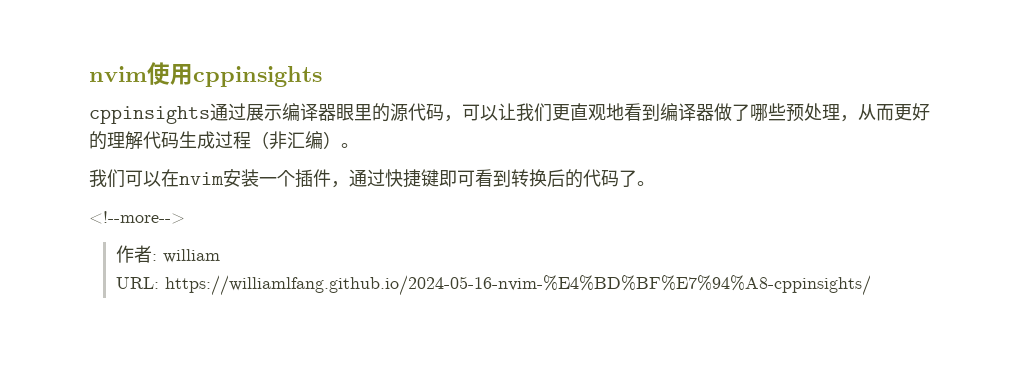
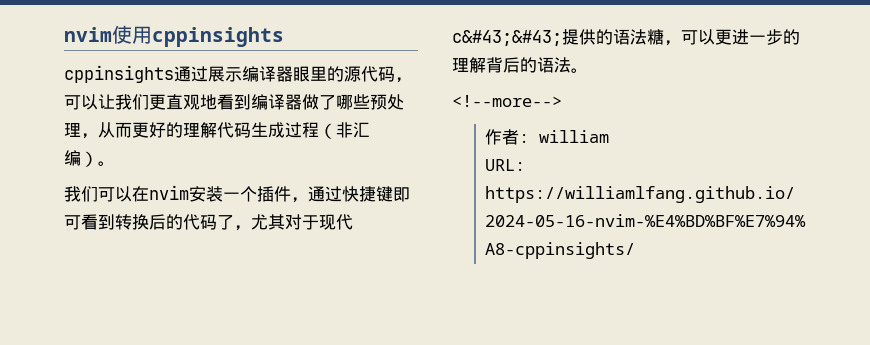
(637, 178) none -> [234,214,353,231] [452,29,800,46] [452,57,571,73] ，尤其对于现代c&#43;&#43;提供的语法糖，可以更进一步的理解背后的语法

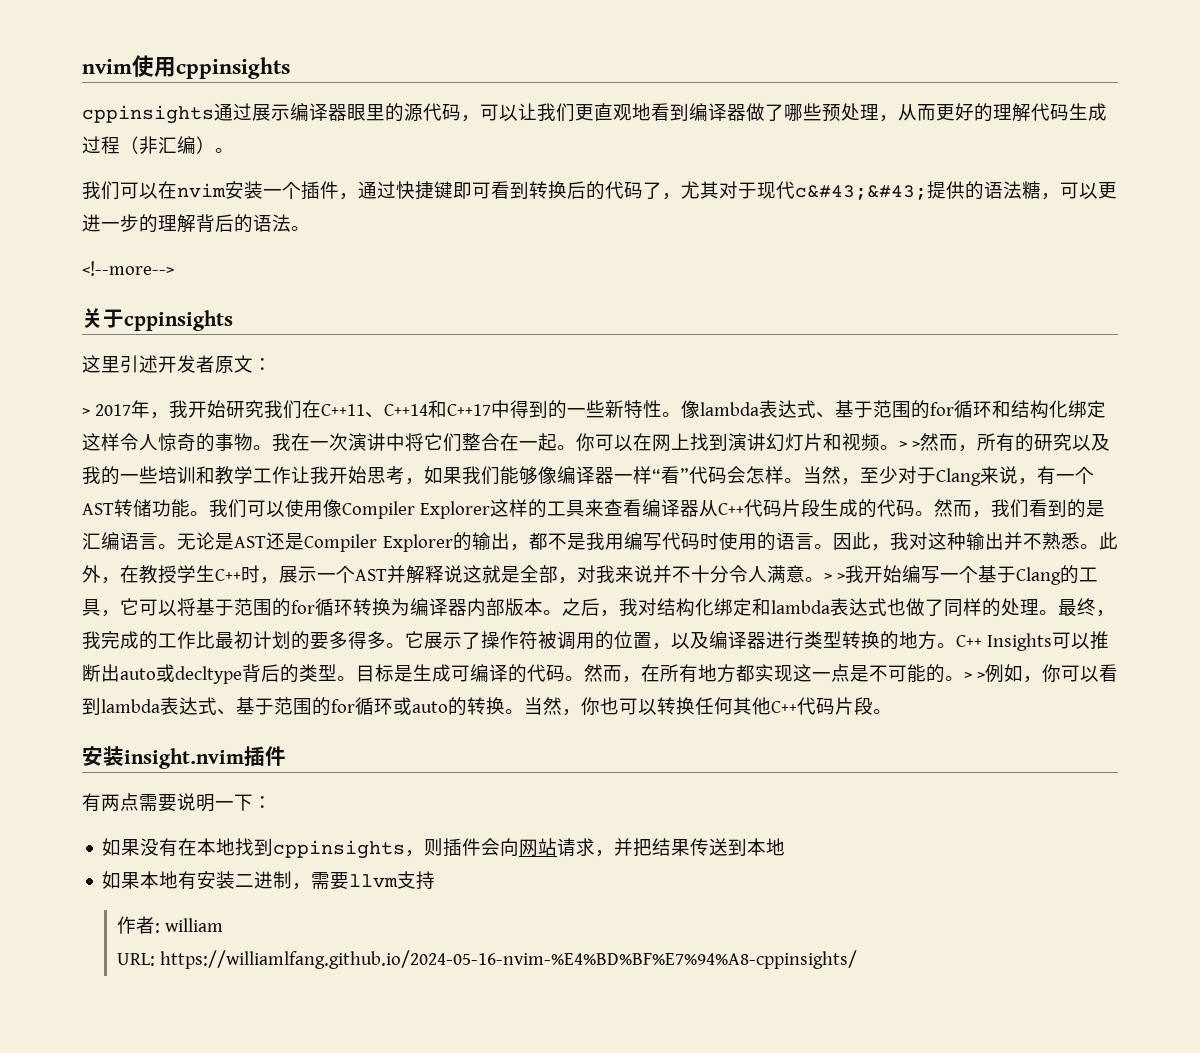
(562, 101) none -> [82,308,233,331] [82,355,272,373] [82,400,1106,419] [82,433,1110,452] [82,466,1094,486] [82,499,1105,519] [82,532,1118,552] [82,565,1098,585] [82,598,1115,617] [82,631,1109,651] [82,664,1118,684] [82,697,892,716] [82,746,286,769] [82,793,272,812] [102,838,786,859] [102,871,436,890] // 关于cppinsights // 这里引述开发者原文： // > 2017年，我开始研究我们在C++11、C++14和C++17中得到的一些新特性。像lambda表达式、基于范围的for循环和结构化绑定这样令人惊奇的事物。我在一次演讲中将它们整合在一起。你可以在网上找到演讲幻灯片和视频。> >然而，所有的研究以及我的一些培训和教学工作让我开始思考，如果我们能够像编译器一样“看”代码会怎样。当然，至少对于Clang来说，有一个AST转储功能。我们可以使用像Compiler Explorer这样的工具来查看编译器从C++代码片段生成的代码。然而，我们看到的是汇编语言。无论是AST还是Compiler Explorer的输出，都不是我用编写代码时使用的语言。因此，我对这种输出并不熟悉。此外，在教授学生C++时，展示一个AST并解释说这就是全部，对我来说并不十分令人满意。> >我开始编写一个基于Clang的工具，它可以将基于范围的for循环转换为编译器内部版本。之后，我对结构化绑定和lambda表达式也做了同样的处理。最终，我完成的工作比最初计划的要多得多。它展示了操作符被调用的位置，以及编译器进行类型转换的地方。C++ Insights可以推断出auto或decltype背后的类型。目标是生成可编译的代码。然而，在所有地方都实现这一点是不可能的。> >例如，你可以看到lambda表达式、基于范围的for循环或auto的转换。当然，你也可以转换任何其他C++代码片段。 // 安装insight.nvim插件 // 有两点需要说明一下： // 如果没有在本地找到cppinsights，则插件会向网站请求，并把结果传送到本地 // 如果本地有安装二进制，需要llvm支持

